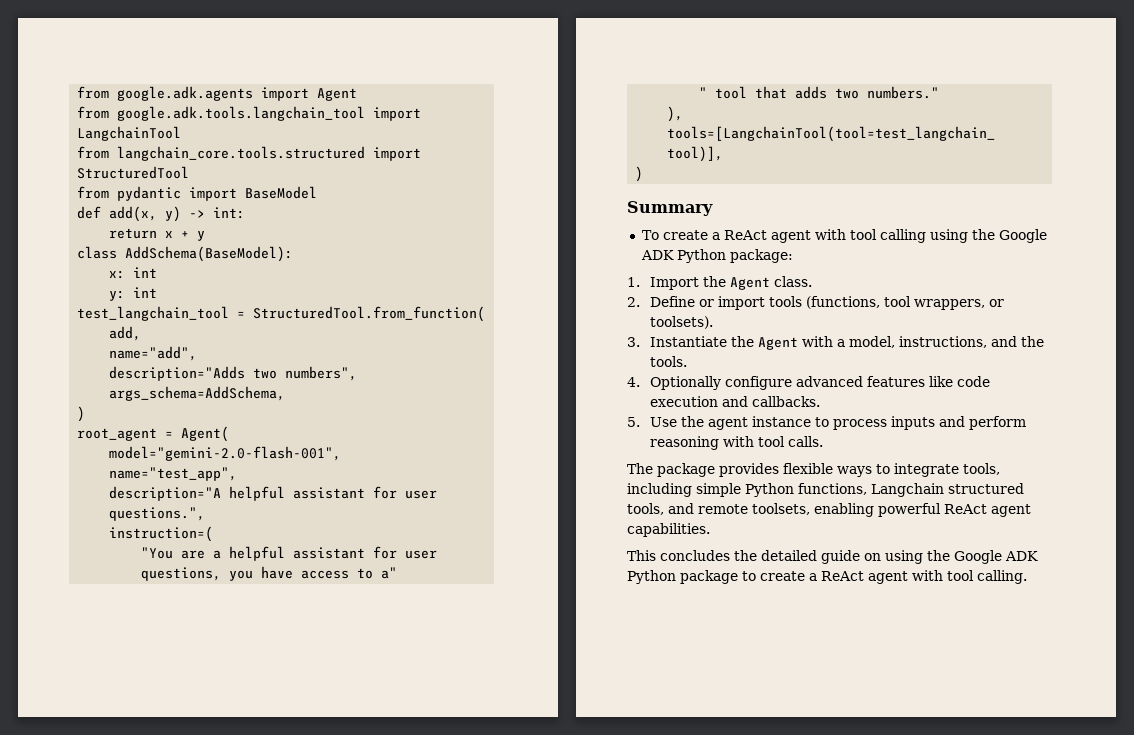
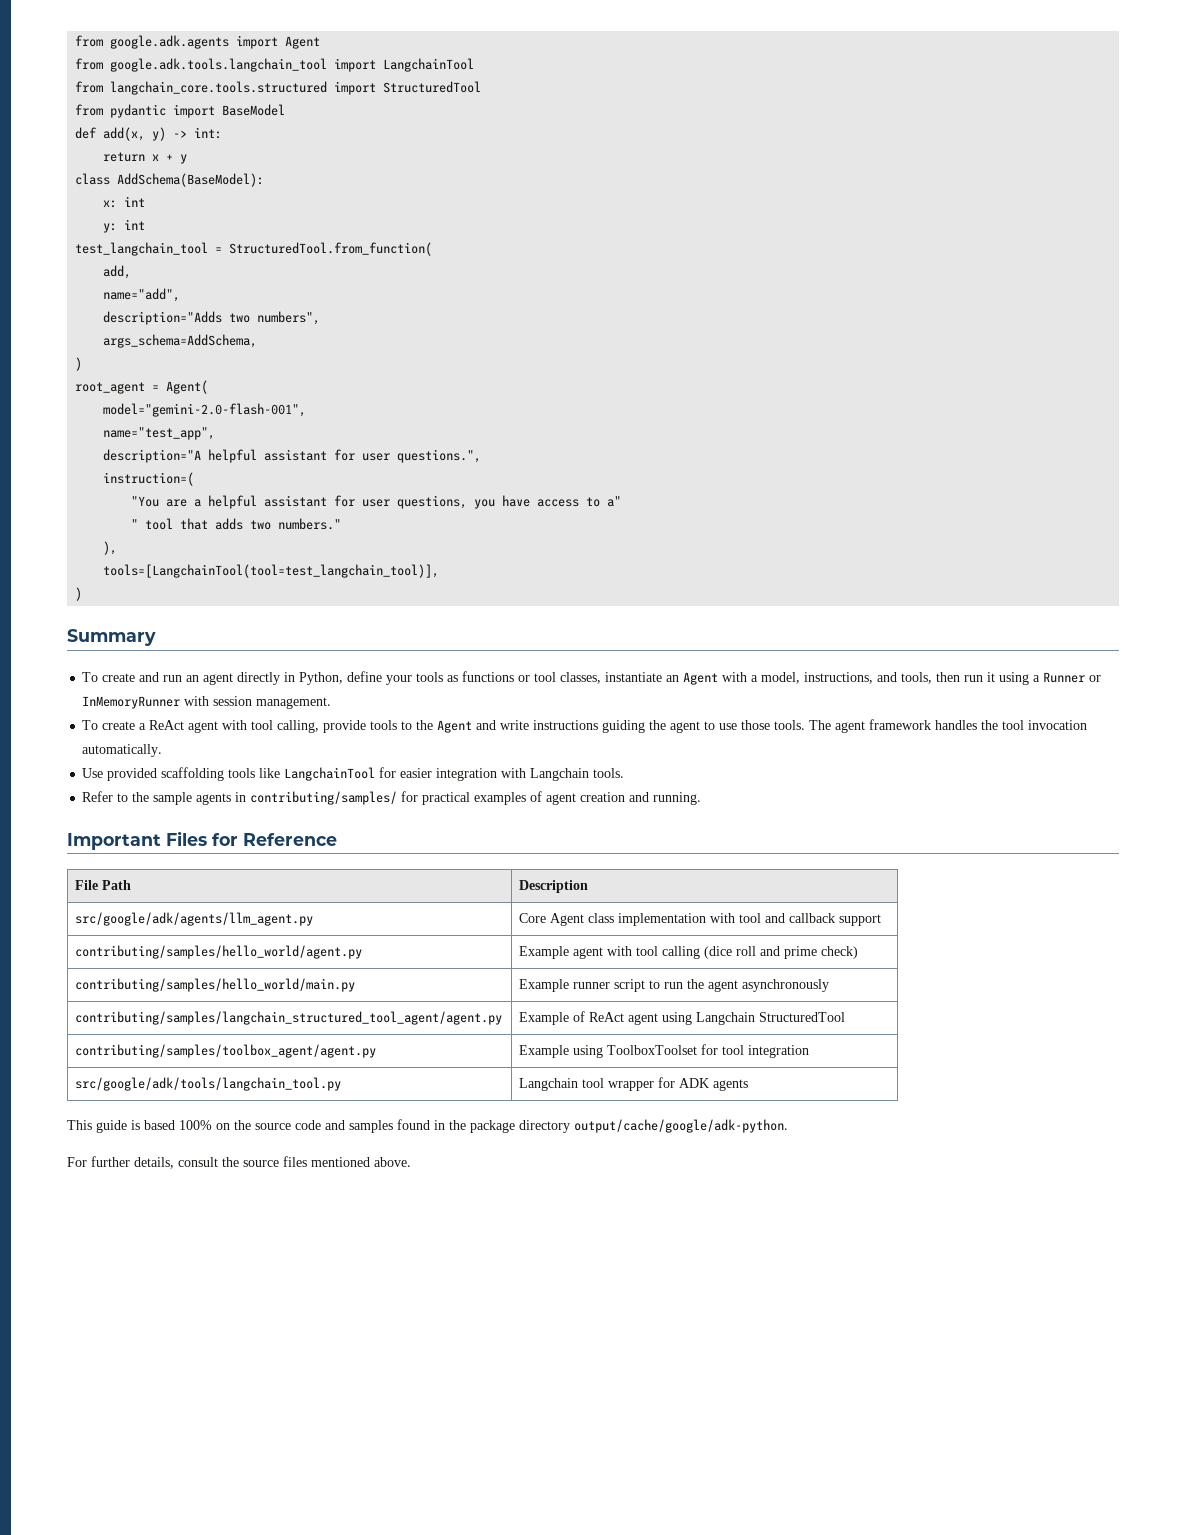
[711,229,1047,243] [640,249,793,263] [627,276,813,290] [627,296,1005,310] [650,316,714,329] [627,336,755,347] a ReAct agent with tool calling using the Google ADK Python package: // 1. Import the Agent class. // 2. Define or import tools (functions, tool wrappers, or toolsets). // 3. Instantiate the -> [139,671,680,685] and run an agent directly in Python, define your tools as functions or tool classes, instantiate an
[1021,336,1045,347] [650,356,688,367] [627,376,991,390] [650,396,821,407] [627,416,1027,430] [650,436,824,450] [627,463,1000,477] [627,483,1024,497] [627,503,1031,517] [627,523,710,537] [627,550,1038,564] [627,570,1027,584] the tools. // 4. Optionally configure advanced features like code execution and callbacks. // 5. Use the agent instance to process inputs and perform reasoning with tool calls. // The package provides flexible ways to integrate tools, including simple Python functions, Langchain structured tools, and remote toolsets, enabling powerful ReAct agent capabilities. // This concludes the detailed guide on using the Google ADK Python package to create a ReAct agent with tool calling. -> [901,672,1102,685] [82,696,332,709] [82,719,1088,733] [82,744,163,757] [82,767,625,781] [82,791,702,805] [67,831,337,850] [75,880,132,890] [519,880,589,893] [75,912,314,926] [519,913,882,926] [75,945,363,959] [519,946,859,959] [75,978,356,992] [519,979,830,992] [75,1011,503,1025] [519,1011,846,1025] [75,1044,377,1058] [519,1044,810,1058] [75,1077,342,1091] [519,1077,749,1091] [67,1119,788,1133] [67,1156,411,1169] tools, then run it using a Runner or InMemoryRunner with session management. // To create a ReAct agent with tool calling, provide tools to the Agent and write instructions guiding the agent to use those tools. The agent framework handles the tool invocation automatically. // Use provided scaffolding tools like LangchainTool for easier integration with Langchain tools. // Refer to the sample agents in contributing/samples/ for practical examples of agent creation and running. // Important Files for Reference // File Path | Description // src/google/adk/agents/llm_agent.py | Core Agent class implementation with tool and callback support // contributing/samples/hello_world/agent.py | Example agent with tool calling (dice roll and prime check) // contributing/samples/hello_world/main.py | Example runner script to run the agent asynchronously // contributing/samples/langchain_structured_tool_agent/agent.py | Example of ReAct agent using Langchain StructuredTool // contributing/samples/toolbox_agent/agent.py | Example using ToolboxToolset for tool integration // src/google/adk/tools/langchain_tool.py | Langchain tool wrapper for ADK agents // This guide is based 100% on the source code and samples found in the package directory output/cache/google/adk-python. // For further details, consult the source files mentioned above.

